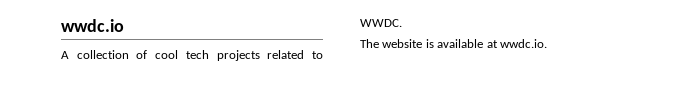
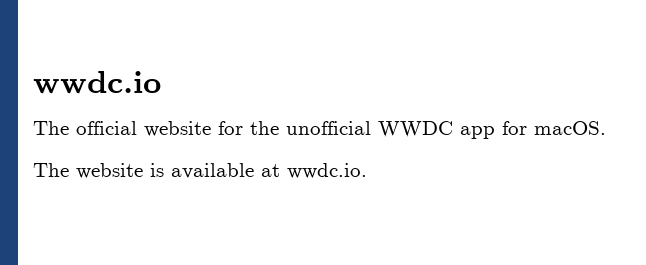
[61,50,323,61] [360,19,402,27] A collection of cool tech projects related to WWDC. -> [33,121,606,139] The official website for the unofficial WWDC app for macOS.

